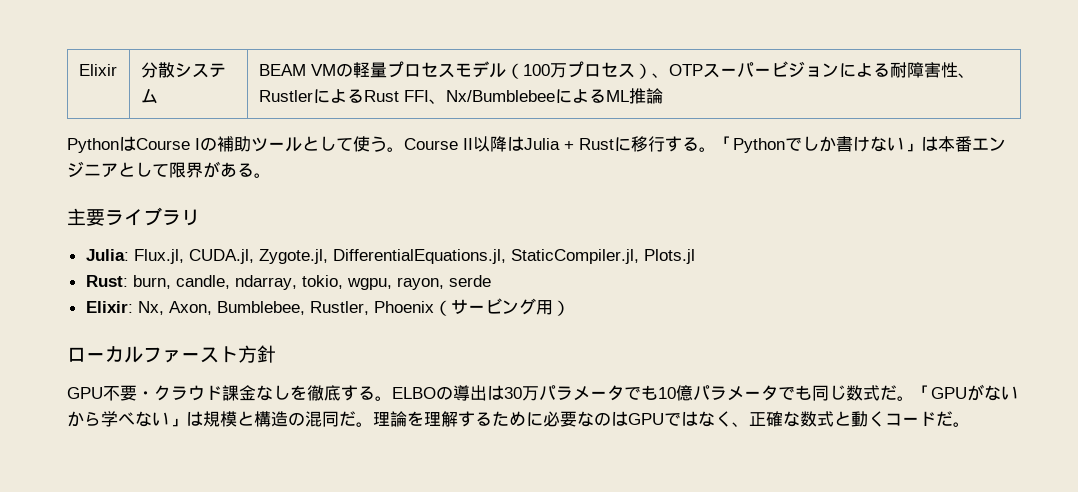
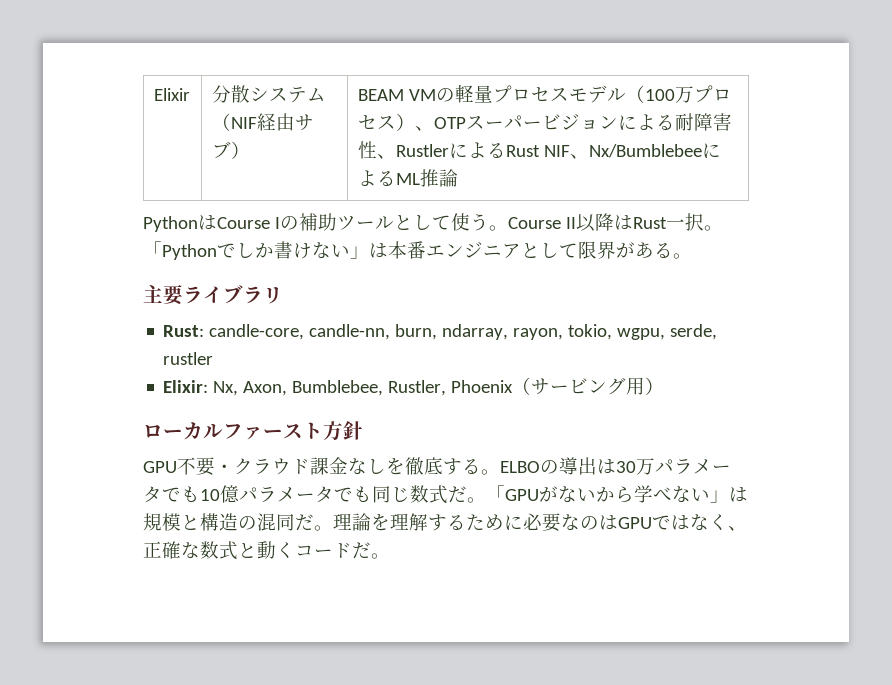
(158, 96) none -> [211,113,314,131] [211,141,250,159] （NIF経由サブ）
[403,90,429,102] FFI -> [543,145,570,157] NIF
[524,136,699,152] Julia + Rustに移行する -> [632,213,704,231] Rust一択
[85,249,695,264] [85,275,491,290] Julia: Flux.jl, CUDA.jl, Zygote.jl, DifferentialEquations.jl, StaticCompiler.jl, Plots.jl // Rust: burn, candle, ndarray, tokio, wgpu, rayon, serde -> [163,324,718,340] [163,352,214,365] Rust: candle-core, candle-nn, burn, ndarray, rayon, tokio, wgpu, serde, rustler

